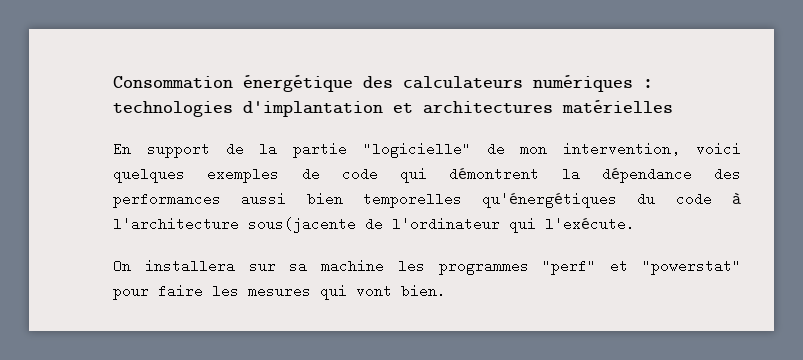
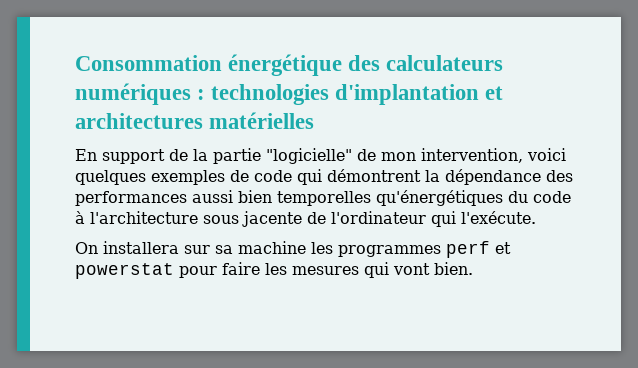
[248,217,356,233] sous(jacente -> [203,211,302,227] sous jacente
[542,259,741,275] "perf" et "powerstat" -> [446,241,511,258] [75,263,174,279] perf et powerstat

